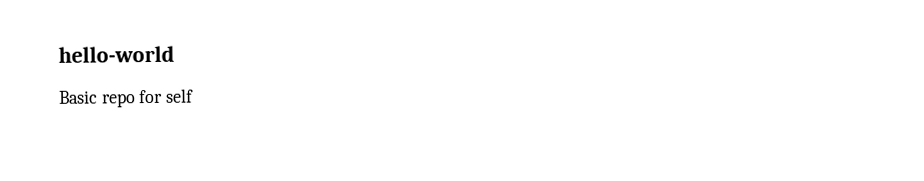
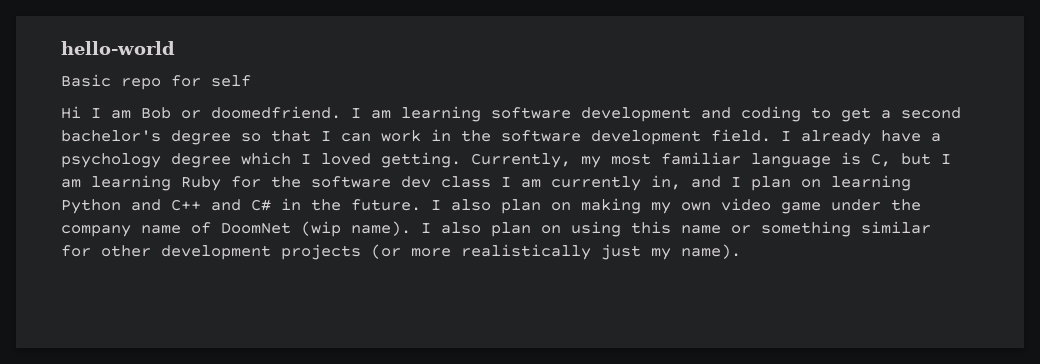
(195, 95) none -> [61,106,961,122] [61,129,941,145] [61,152,951,168] [61,175,911,191] [61,198,921,214] [61,221,931,237] [61,244,741,260] // Hi I am Bob or doomedfriend. I am learning software development and coding to get a second bachelor's degree so that I can work in the software development field. I already have a psychology degree which I loved getting. Currently, my most familiar language is C, but I am learning Ruby for the software dev class I am currently in, and I plan on learning Python and C++ and C# in the future. I also plan on making my own video game under the company name of DoomNet (wip name). I also plan on using this name or something similar for other development projects (or more realistically just my name).

